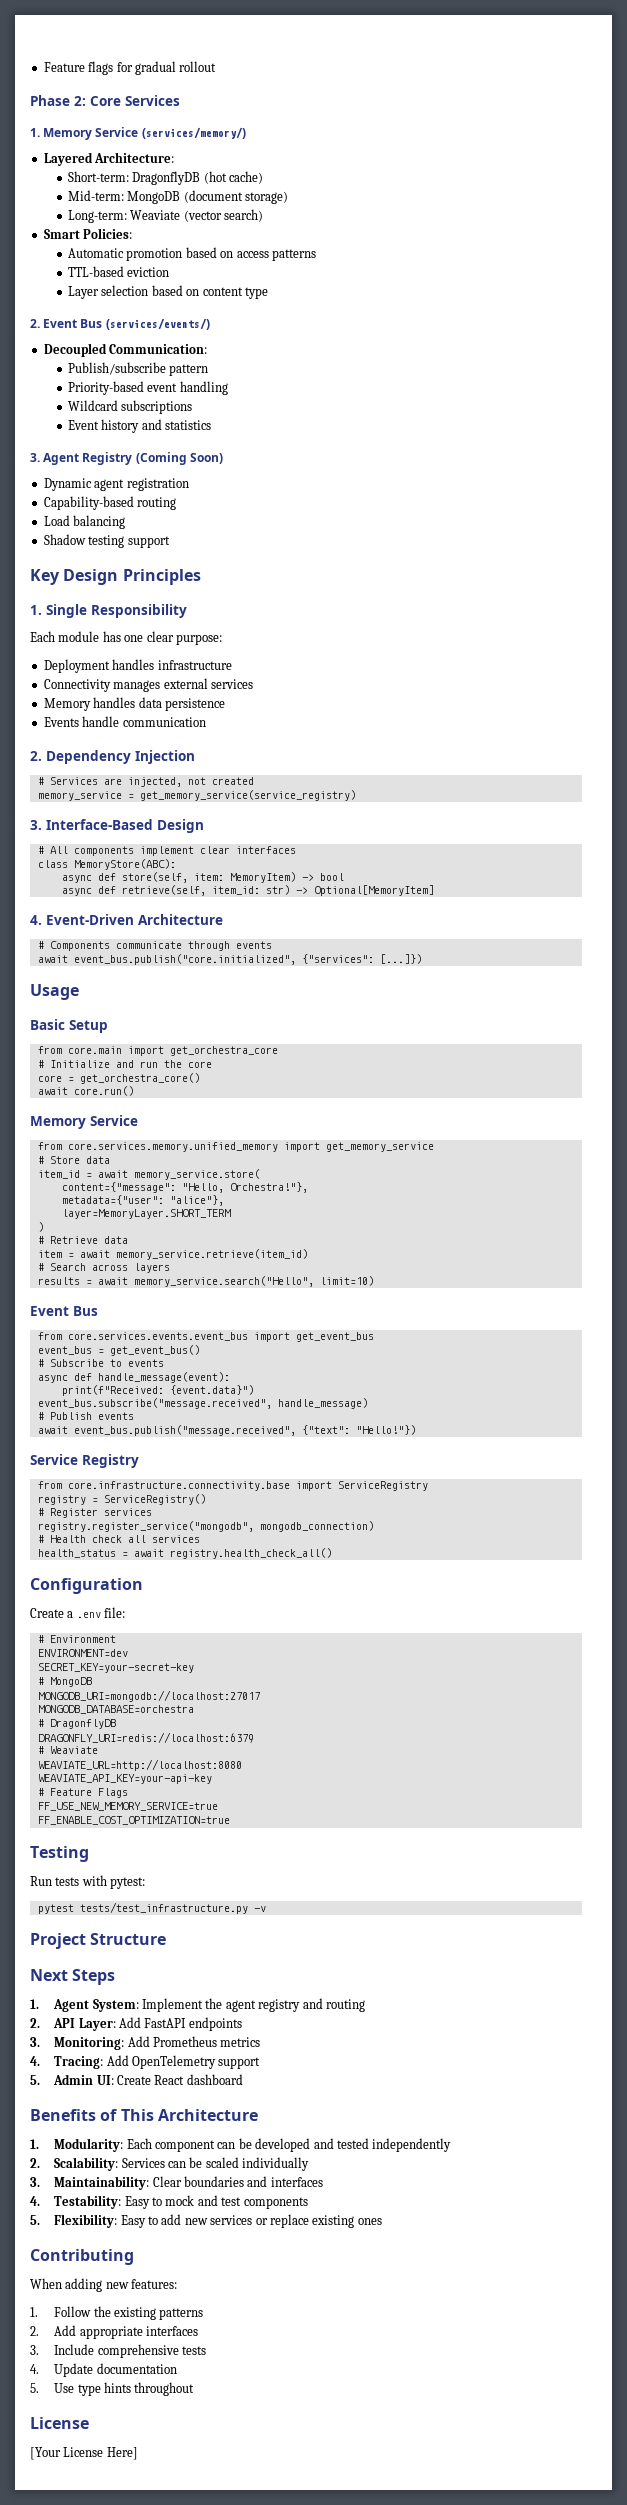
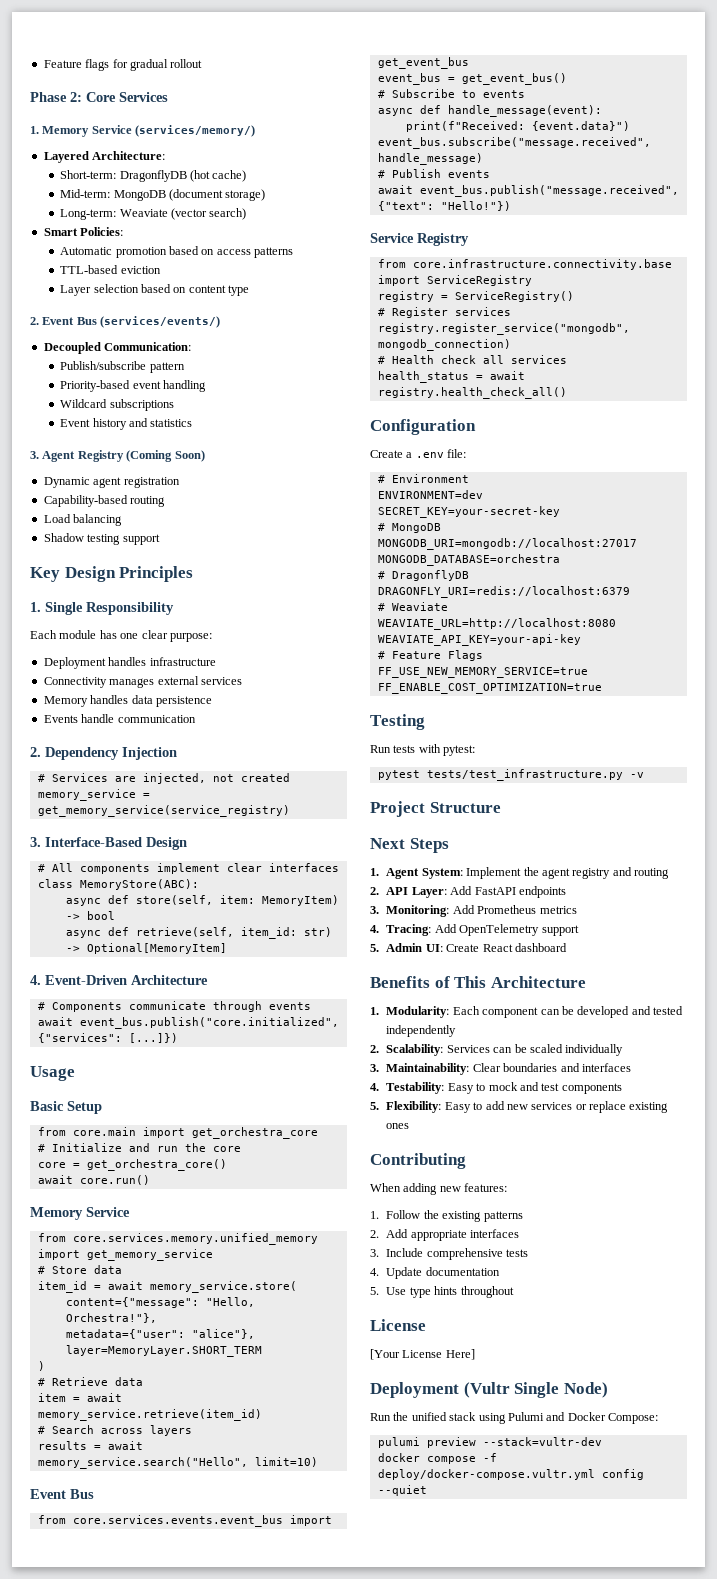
(138, 2453) none -> [370,1382,608,1398] [370,1412,658,1424] [377,1437,602,1448] [377,1453,497,1464] [377,1469,644,1480] [377,1485,427,1496] // Deployment (Vultr Single Node) // Run the unified stack using Pulumi and Docker Compose: // pulumi preview --stack=vultr-dev // docker compose -f deploy/docker-compose.vultr.yml config --quiet

